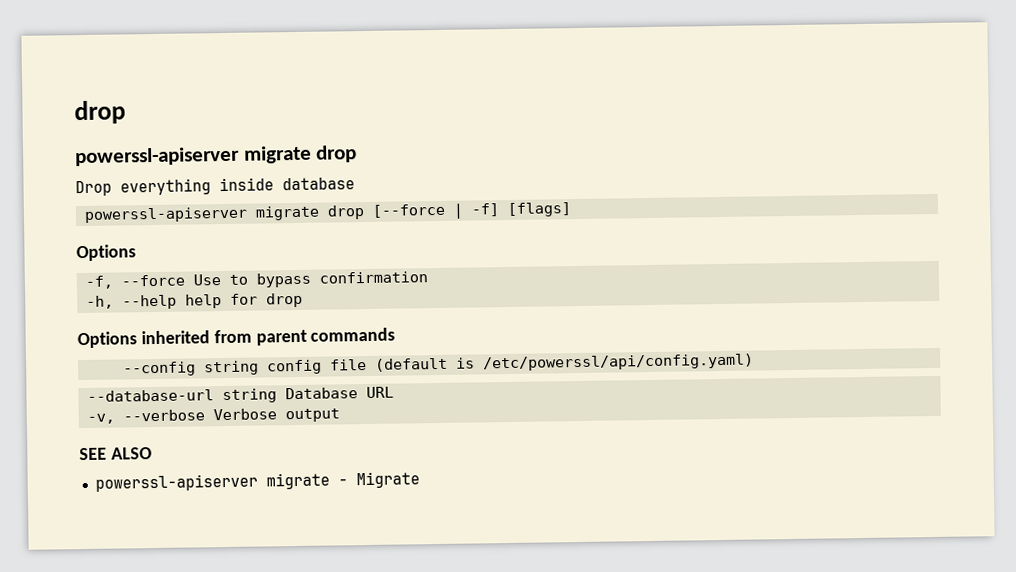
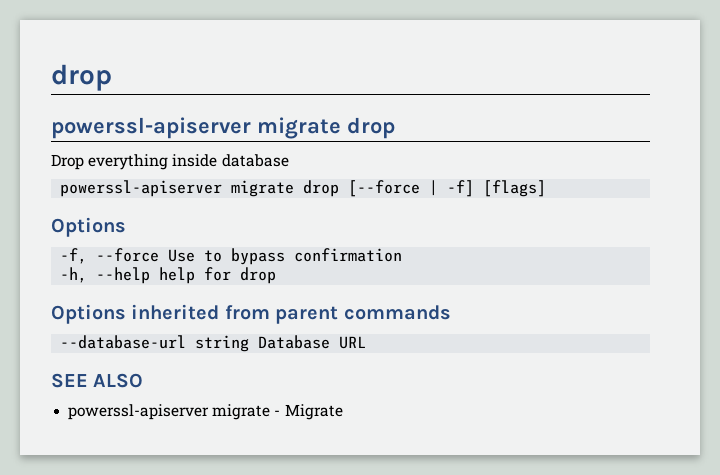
[122,353,754,377] // --config string config file (default is /etc/powerssl/api/config.yaml) -> (451, 312) none
[86,408,340,424] // -v, --verbose Verbose output -> (367, 342) none

